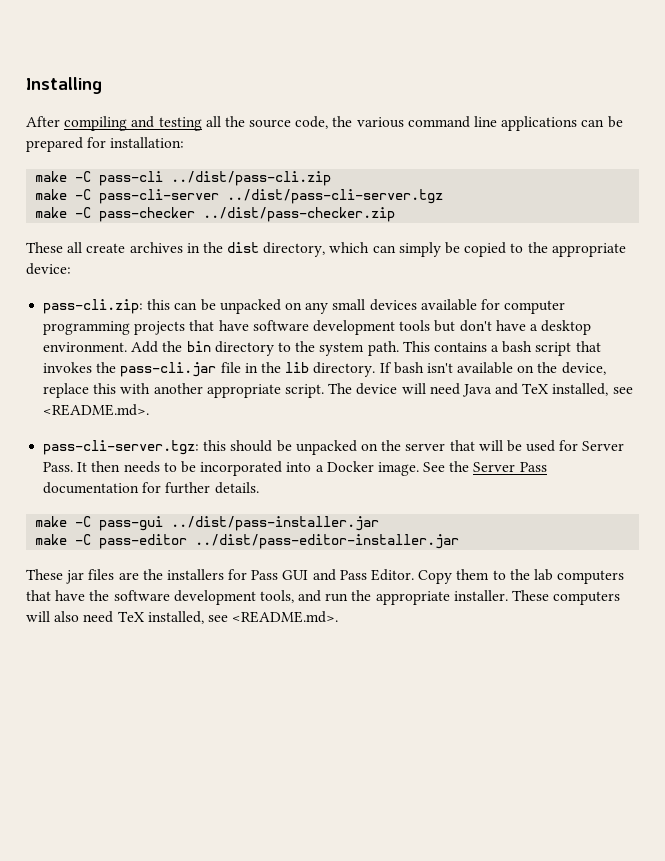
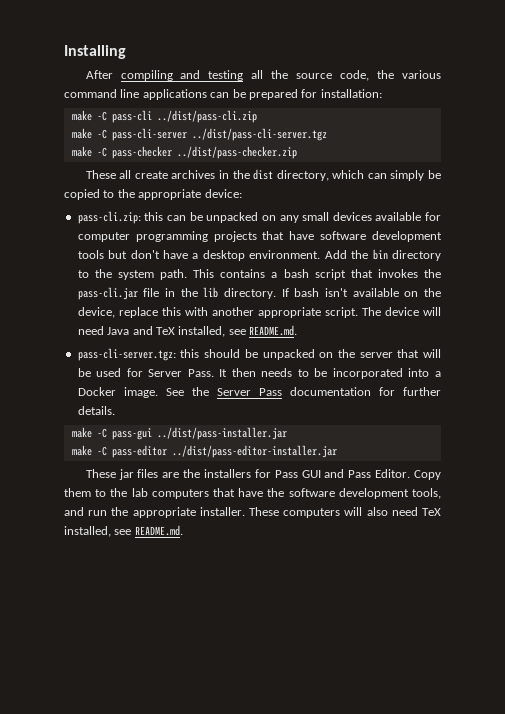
[43,404,150,416] <README.md>. -> [249,325,297,336] README.md.
[232,611,339,623] <README.md>. -> [134,525,183,536] README.md.

